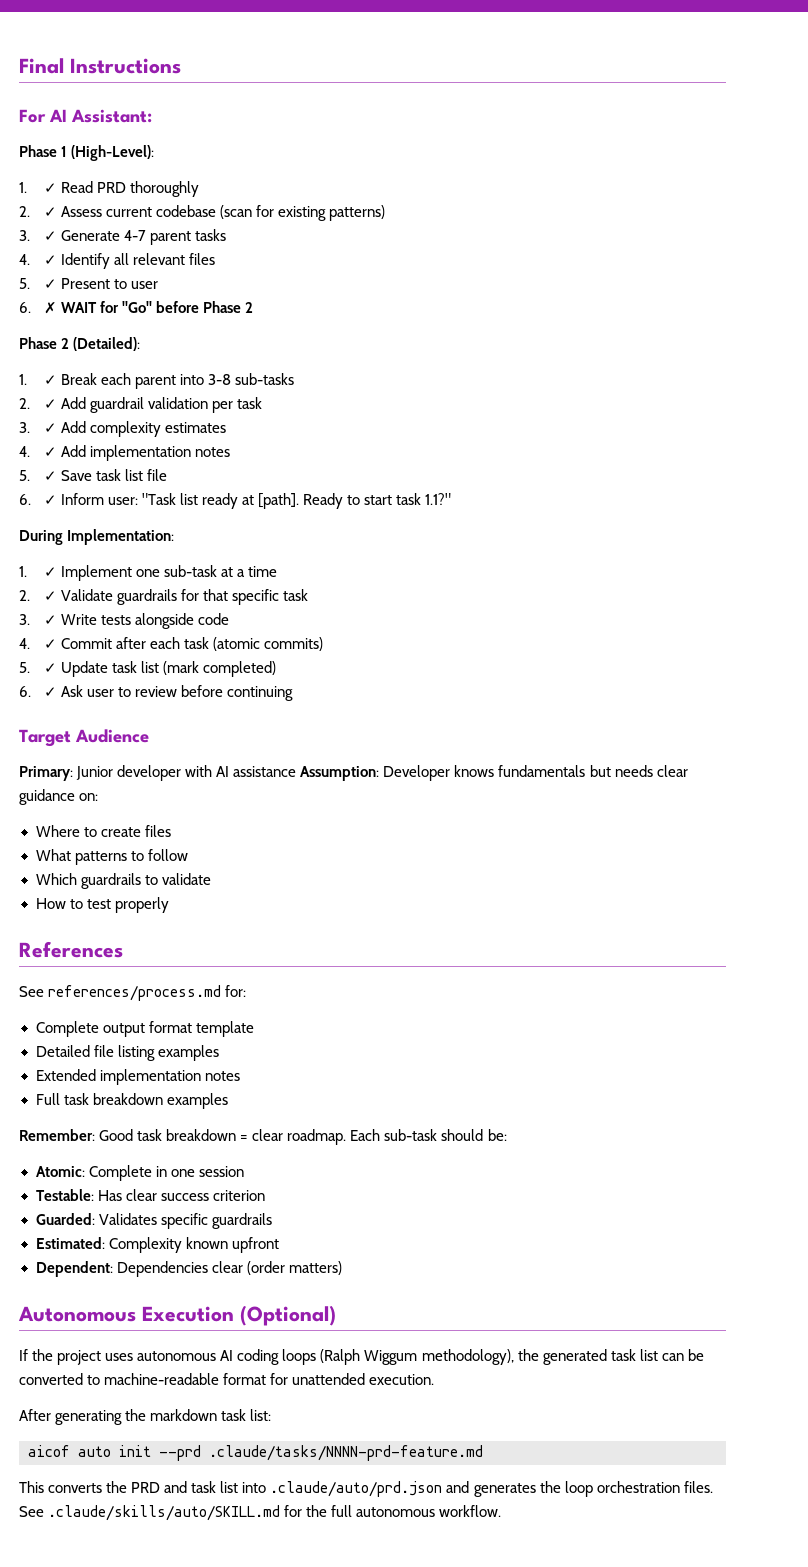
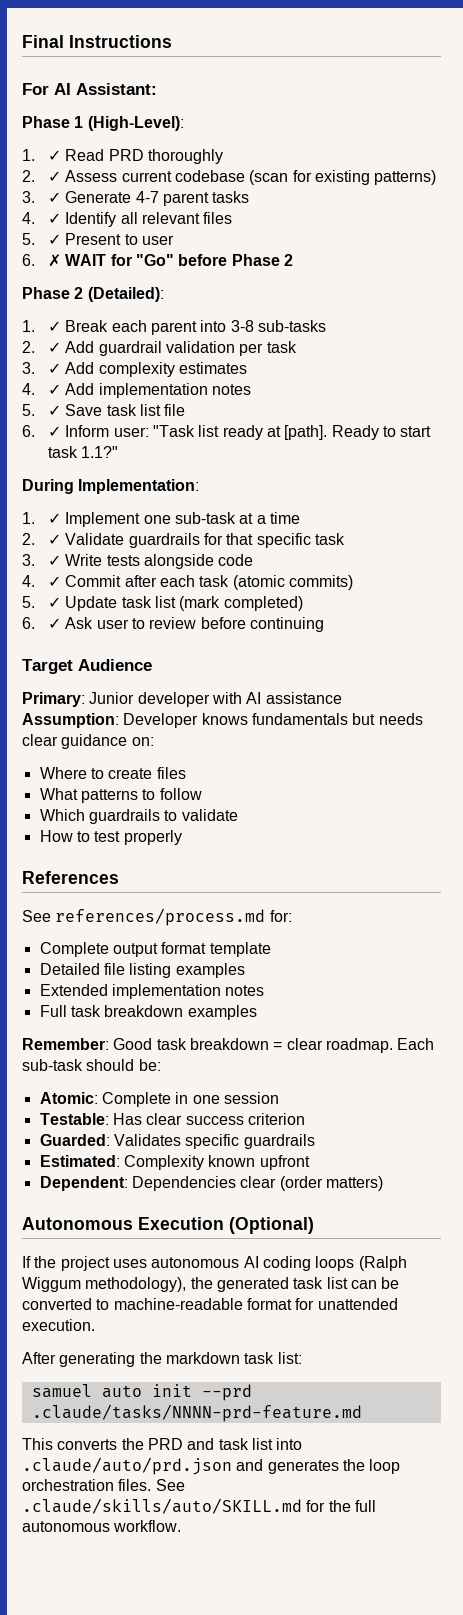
[28,1445,70,1457] aicof -> [31,1384,92,1398] samuel

